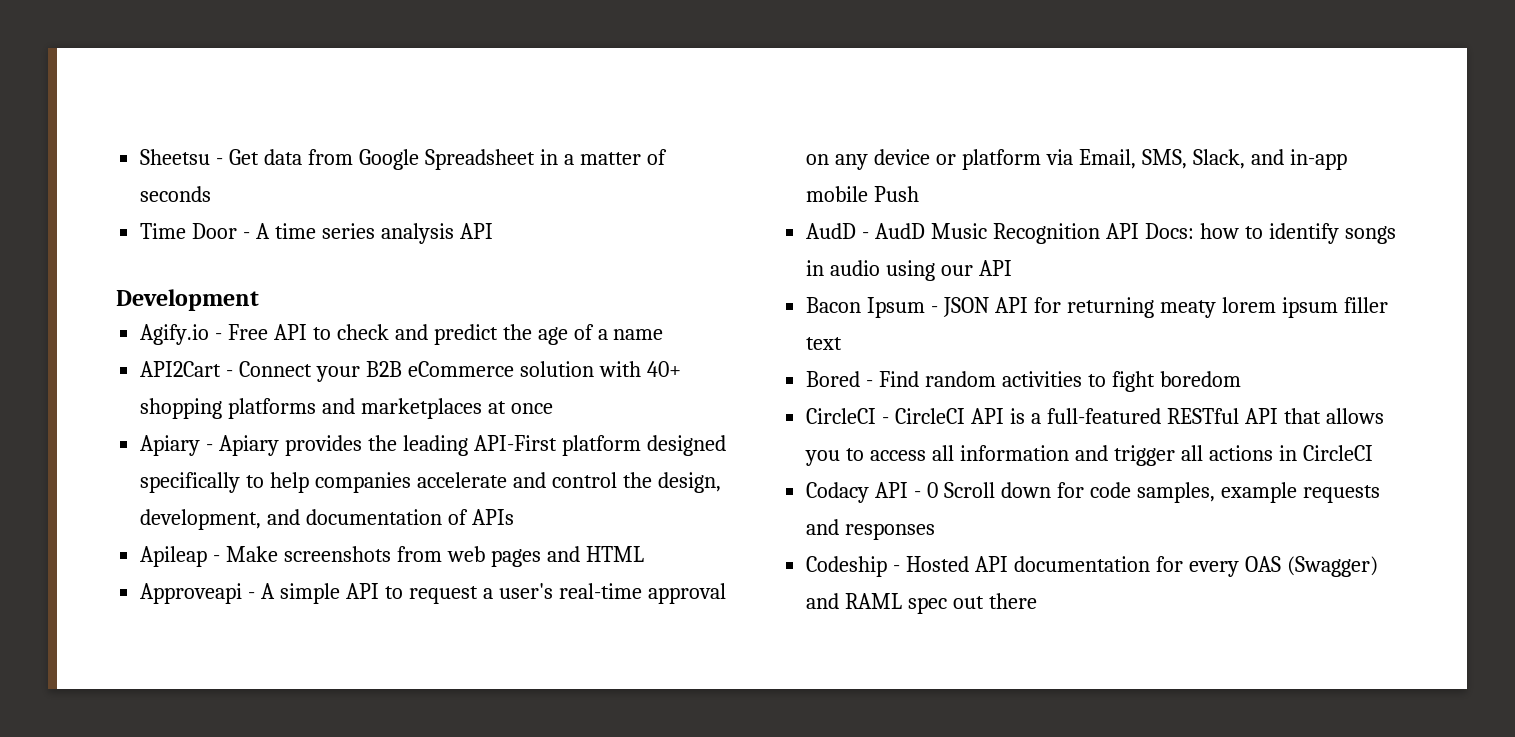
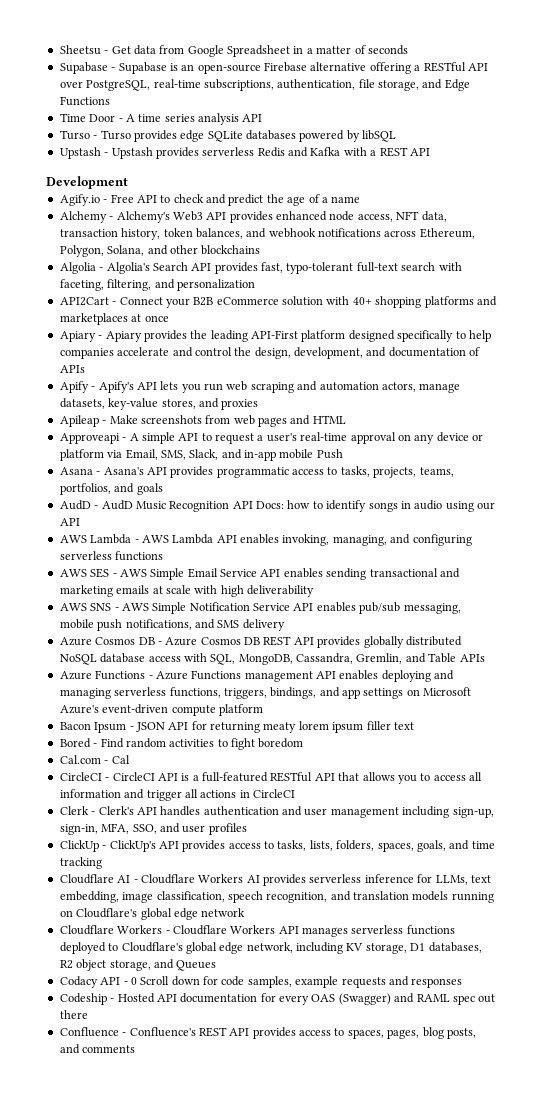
(212, 194) none -> [59,62,488,74] [59,79,470,91] [59,96,110,106] // Supabase - Supabase is an open-source Firebase alternative offering a RESTful API over PostgreSQL, real-time subscriptions, authentication, file storage, and Edge Functions
(493, 231) none -> [59,130,397,142] [59,147,430,159] // Turso - Turso provides edge SQLite databases powered by libSQL // Upstash - Upstash provides serverless Redis and Kafka with a REST API
(664, 334) none -> [59,211,447,223] [59,228,475,240] [59,245,261,257] [59,262,462,274] [59,279,255,291] // Alchemy - Alchemy's Web3 API provides enhanced node access, NFT data, transaction history, token balances, and webhook notifications across Ethereum, Polygon, Solana, and other blockchains // Algolia - Algolia's Search API provides fast, typo-tolerant full-text search with faceting, filtering, and personalization
(514, 517) none -> [59,381,461,393] [59,398,259,410] // Apify - Apify's API lets you run web scraping and automation actors, manage datasets, key-value stores, and proxies
(920, 194) none -> [59,466,454,478] [59,483,163,495] // Asana - Asana's API provides programmatic access to tasks, projects, teams, portfolios, and goals
(1012, 268) none -> [59,534,472,546] [59,551,164,561] [59,568,460,580] [59,585,314,597] [59,602,461,614] [59,619,285,631] [59,636,462,648] [59,653,485,665] [59,670,455,682] [59,687,472,699] [59,704,263,716] // AWS Lambda - AWS Lambda API enables invoking, managing, and configuring serverless functions // AWS SES - AWS Simple Email Service API enables sending transactional and marketing emails at scale with high deliverability // AWS SNS - AWS Simple Notification Service API enables pub/sub messaging, mobile push notifications, and SMS delivery // Azure Cosmos DB - Azure Cosmos DB REST API provides globally distributed NoSQL database access with SQL, MongoDB, Cassandra, Gremlin, and Table APIs // Azure Functions - Azure Functions management API enables deploying and managing serverless functions, triggers, bindings, and app settings on Microsoft Azure's event-driven compute platform
(1241, 379) none -> [59,755,130,764] // Cal.com - Cal
(1373, 453) none -> [59,806,494,818] [59,823,247,835] [59,840,495,852] [59,857,102,869] [59,874,491,886] [59,891,494,903] [59,908,246,920] [59,925,455,937] [59,942,482,954] [59,959,217,971] // Clerk - Clerk's API handles authentication and user management including sign-up, sign-in, MFA, SSO, and user profiles // ClickUp - ClickUp's API provides access to tasks, lists, folders, spaces, goals, and time tracking // Cloudflare AI - Cloudflare Workers AI provides serverless inference for LLMs, text embedding, image classification, speech recognition, and translation models running on Cloudflare's global edge network // Cloudflare Workers - Cloudflare Workers API manages serverless functions deployed to Cloudflare's global edge network, including KV storage, D1 databases, R2 object storage, and Queues
(1037, 601) none -> [59,1027,476,1039] [59,1044,136,1054] // Confluence - Confluence's REST API provides access to spaces, pages, blog posts, and comments

